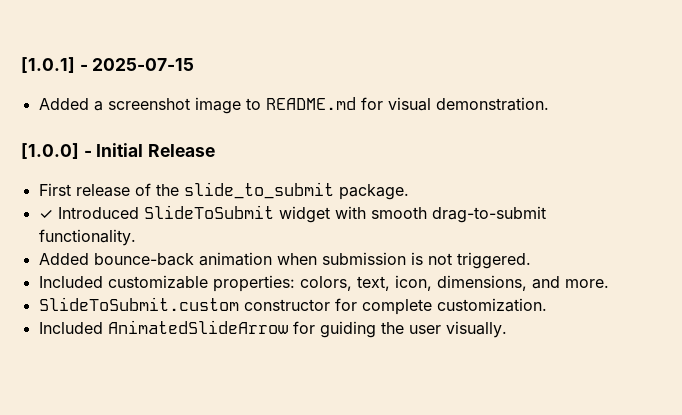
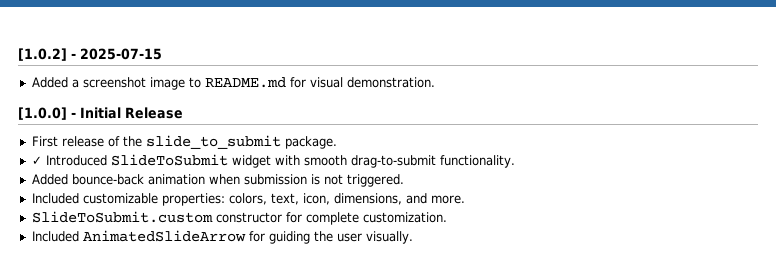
[21,57,75,73] [1.0.1] -> [18,48,67,61] [1.0.2]

